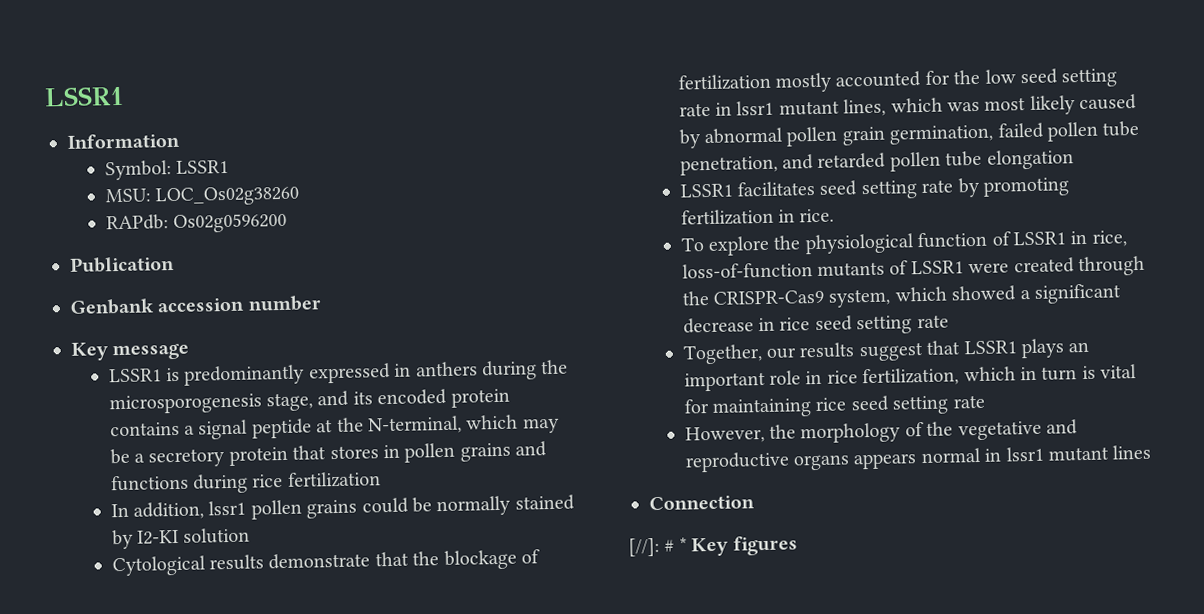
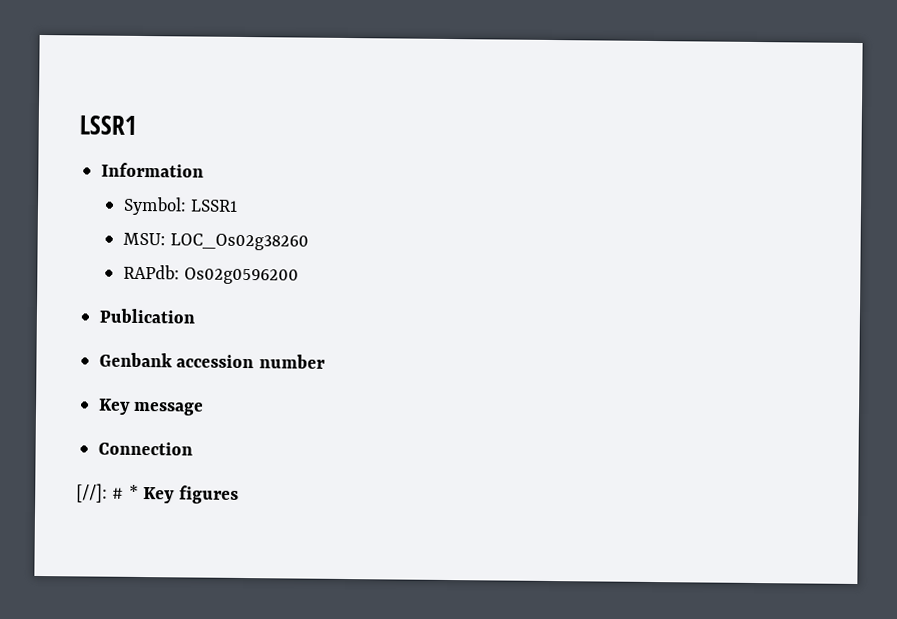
[108,359,569,386] [108,388,510,415] [109,414,560,440] [109,441,548,468] [110,471,381,494] [110,494,575,520] [111,527,251,550] [111,549,541,577] [677,68,1118,93] [678,93,1138,117] [678,120,1140,149] [679,149,1074,176] [679,177,1070,200] [680,208,835,226] [680,230,1127,256] [681,255,1146,280] [681,283,1123,308] [682,314,949,335] [682,338,1090,365] [683,364,1138,392] [683,394,985,418] [684,419,1079,444] [684,444,1152,473] // LSSR1 is predominantly expressed in anthers during the microsporogenesis stage, and its encoded protein contains a signal peptide at the N-terminal, which may be a secretory protein that stores in pollen grains and functions during rice fertilization // In addition, lssr1 pollen grains could be normally stained by I2-KI solution // Cytological results demonstrate that the blockage of fertilization mostly accounted for the low seed setting rate in lssr1 mutant lines, which was most likely caused by abnormal pollen grain germination, failed pollen tube penetration, and retarded pollen tube elongation // LSSR1 facilitates seed setting rate by promoting fertilization in rice. // To explore the physiological function of LSSR1 in rice, loss-of-function mutants of LSSR1 were created through the CRISPR-Cas9 system, which showed a significant decrease in rice seed setting rate // Together, our results suggest that LSSR1 plays an important role in rice fertilization, which in turn is vital for maintaining rice seed setting rate // However, the morphology of the vegetative and reproductive organs appears normal in lssr1 mutant lines -> (205, 408) none

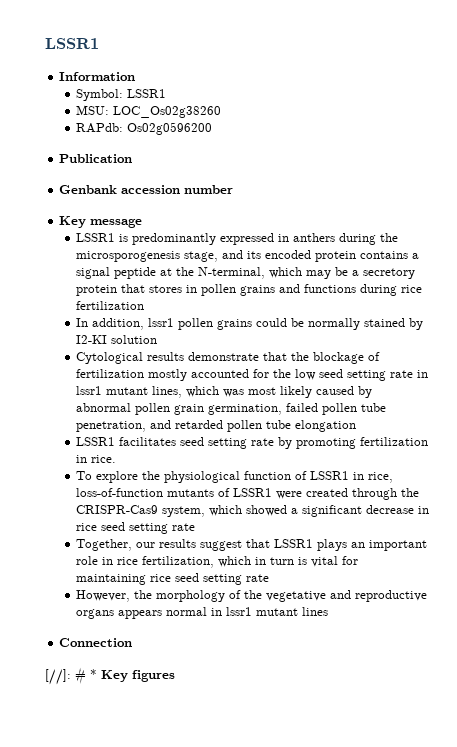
(205, 408) none -> [76,233,399,245] [76,250,420,262] [76,267,416,279] [76,284,423,296] [76,301,145,310] [76,318,424,330] [76,335,158,344] [76,352,381,364] [76,369,429,381] [76,386,373,398] [76,403,387,415] [76,420,357,432] [76,437,429,449] [76,455,117,463] [76,471,394,483] [76,488,420,500] [76,505,430,517] [76,522,196,534] [76,539,428,551] [76,556,359,568] [76,573,270,585] [76,590,428,602] [76,607,329,619] // LSSR1 is predominantly expressed in anthers during the microsporogenesis stage, and its encoded protein contains a signal peptide at the N-terminal, which may be a secretory protein that stores in pollen grains and functions during rice fertilization // In addition, lssr1 pollen grains could be normally stained by I2-KI solution // Cytological results demonstrate that the blockage of fertilization mostly accounted for the low seed setting rate in lssr1 mutant lines, which was most likely caused by abnormal pollen grain germination, failed pollen tube penetration, and retarded pollen tube elongation // LSSR1 facilitates seed setting rate by promoting fertilization in rice. // To explore the physiological function of LSSR1 in rice, loss-of-function mutants of LSSR1 were created through the CRISPR-Cas9 system, which showed a significant decrease in rice seed setting rate // Together, our results suggest that LSSR1 plays an important role in rice fertilization, which in turn is vital for maintaining rice seed setting rate // However, the morphology of the vegetative and reproductive organs appears normal in lssr1 mutant lines

